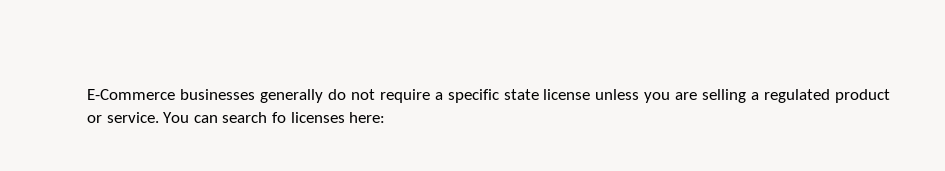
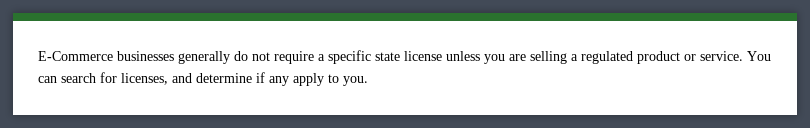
[271,112,386,123] fo licenses here: -> [100,72,368,86] for licenses, and determine if any apply to you.

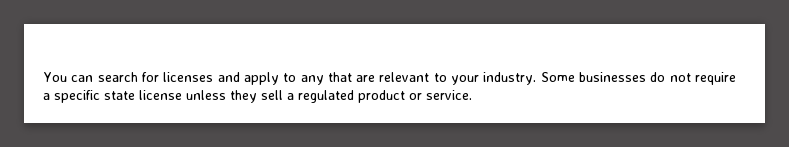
[38,51,230,64] E-Commerce businesses generally -> [43,72,647,85] You can search for licenses and apply to any that are relevant to your industry. Some businesses
[484,51,567,64] you are selling -> [230,90,283,103] they sell
[747,51,771,61] [38,72,368,86] You can search for licenses, and determine if any apply to you. -> (472, 95) none

